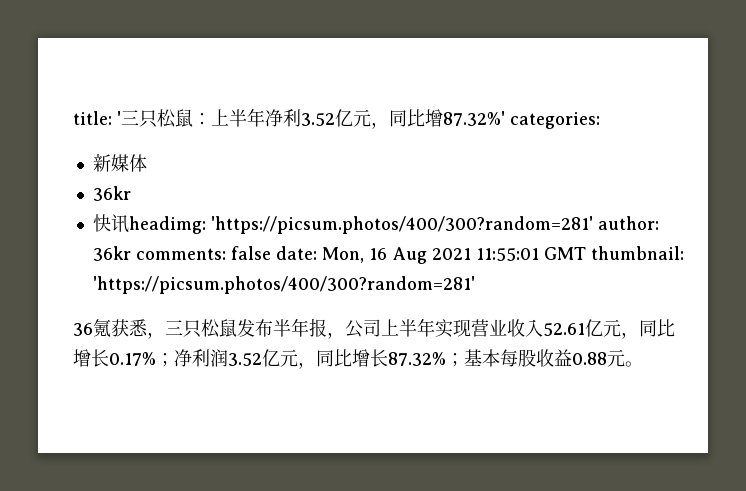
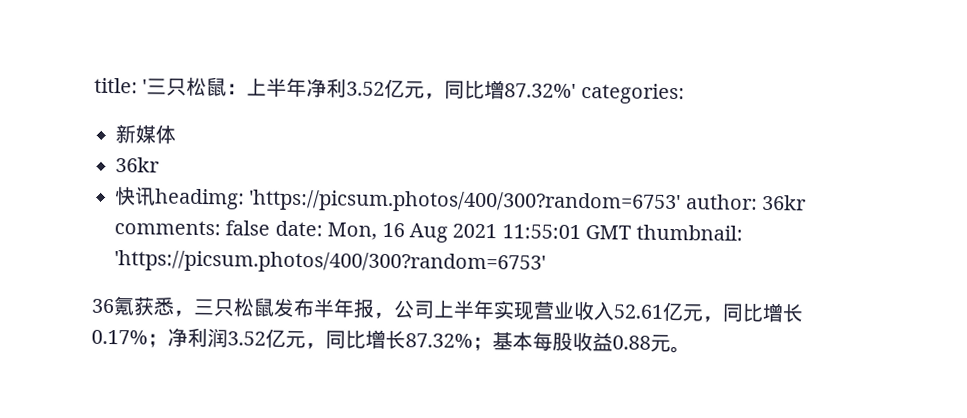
[210,216,593,234] 'https://picsum.photos/400/300?random=281' -> [248,189,682,215] 'https://picsum.photos/400/300?random=6753'
[92,276,475,294] 'https://picsum.photos/400/300?random=281' -> [114,250,546,275] 'https://picsum.photos/400/300?random=6753'

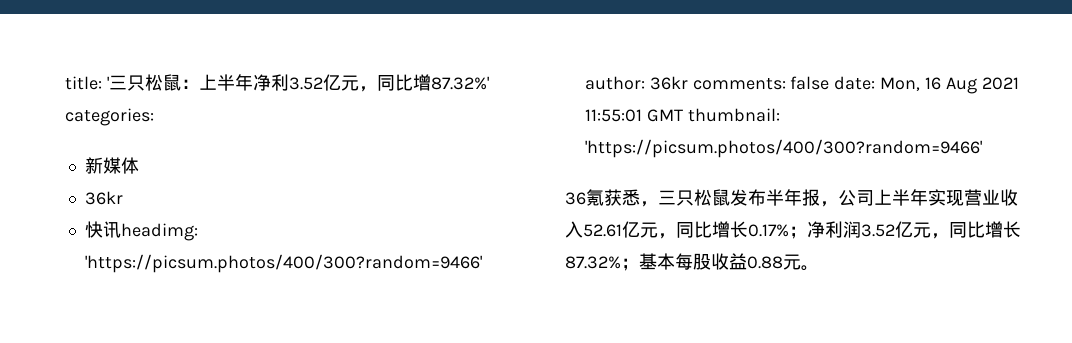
[248,189,682,215] 'https://picsum.photos/400/300?random=6753' -> [84,254,482,273] 'https://picsum.photos/400/300?random=9466'
[114,250,546,275] 'https://picsum.photos/400/300?random=6753' -> [584,139,982,158] 'https://picsum.photos/400/300?random=9466'

